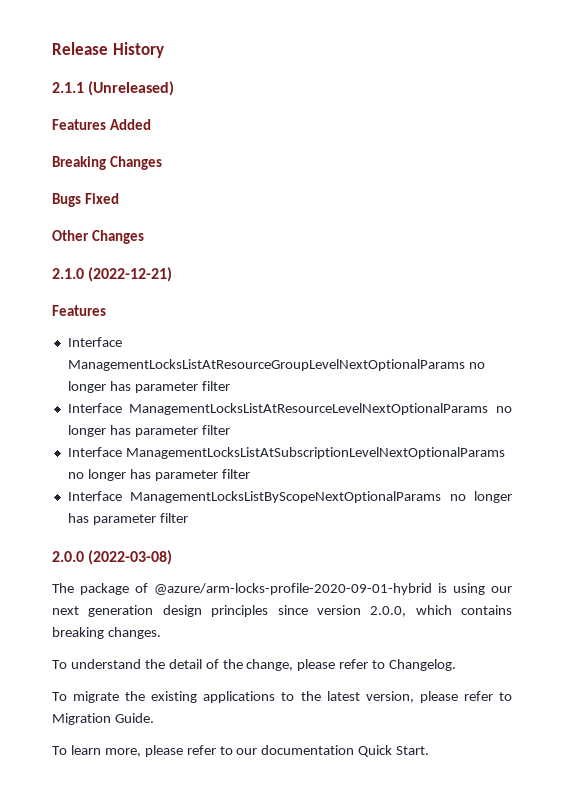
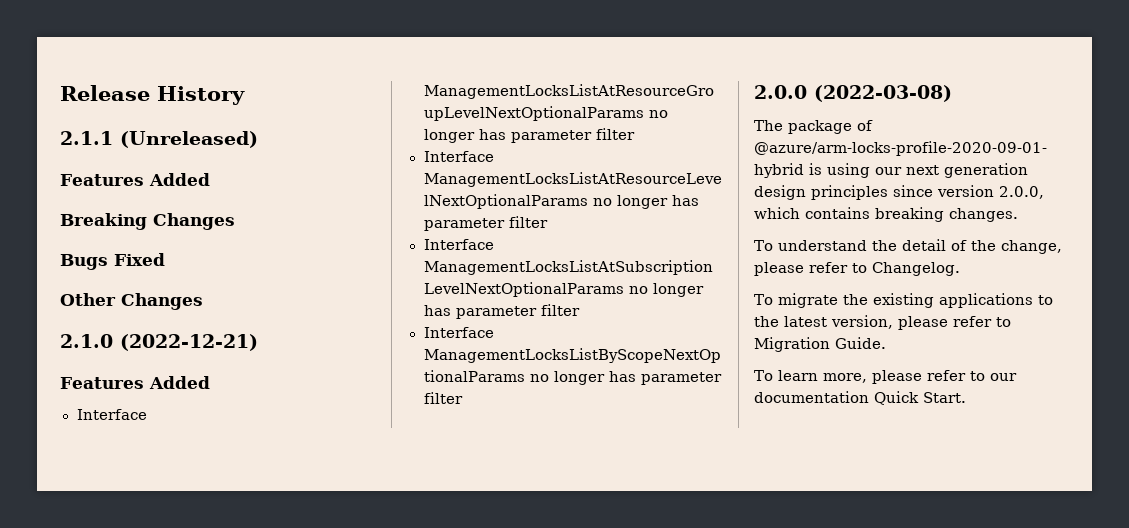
(106, 310) none -> [148,376,210,389] Added

